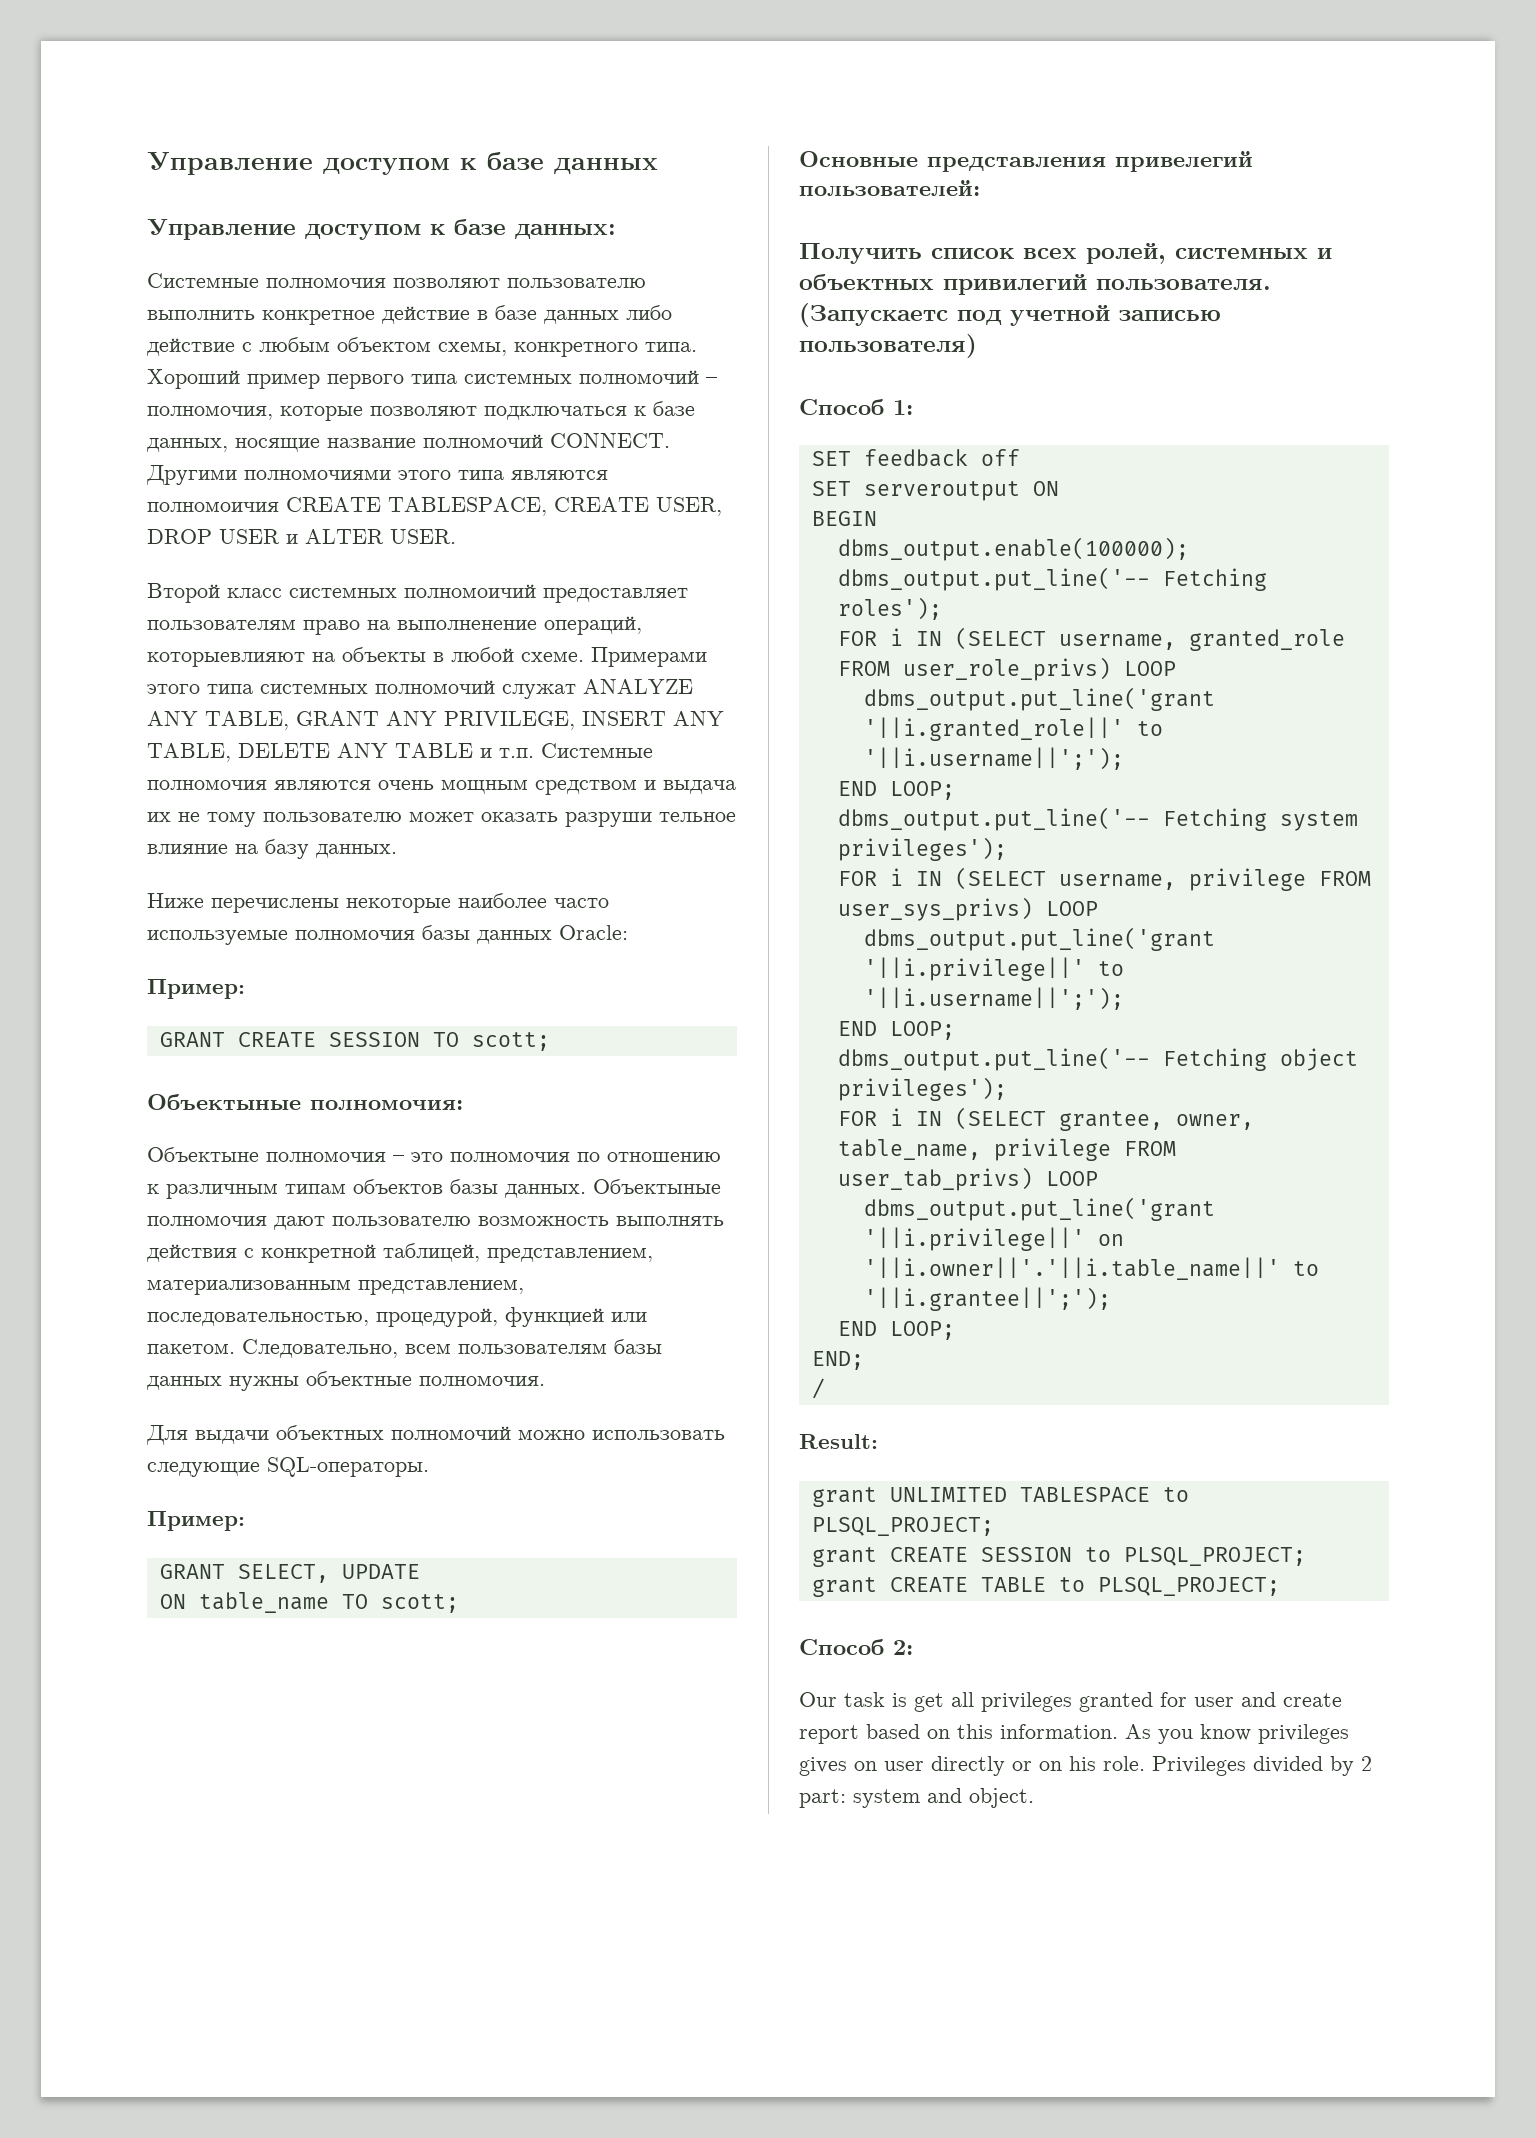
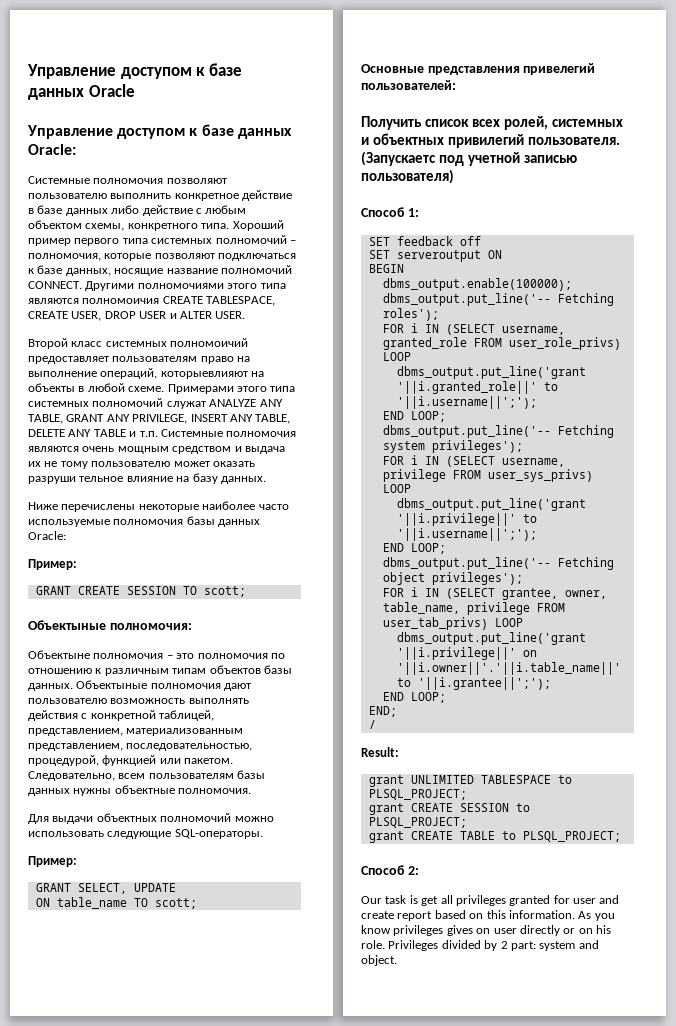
[147,152,658,175] [147,219,616,240] Управление доступом к базе данных // Управление доступом к базе данных: -> [27,63,242,79] [28,84,135,100] [27,124,292,139] [28,144,76,155] Управление доступом к базе данных Oracle // Управление доступом к базе данных Oracle:
[397,620,537,630] выполненение -> [28,371,97,377] выполнение

